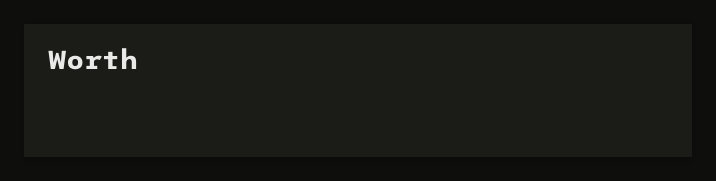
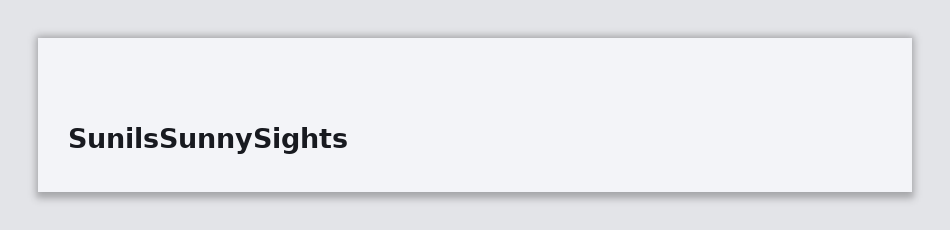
[48,48,138,70] Worth -> [68,127,348,154] SunilsSunnySights

